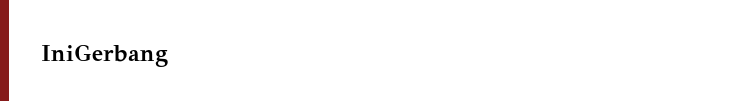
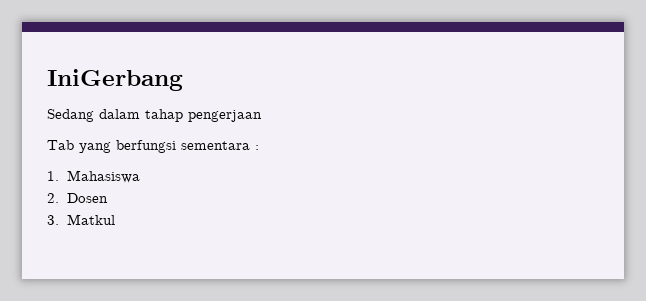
(168, 55) none -> [47,109,262,122] [47,140,259,153] [47,170,140,183] [47,193,108,203] [47,214,115,225] // Sedang dalam tahap pengerjaan // Tab yang berfungsi sementara : // 1. Mahasiswa // 2. Dosen // 3. Matkul

